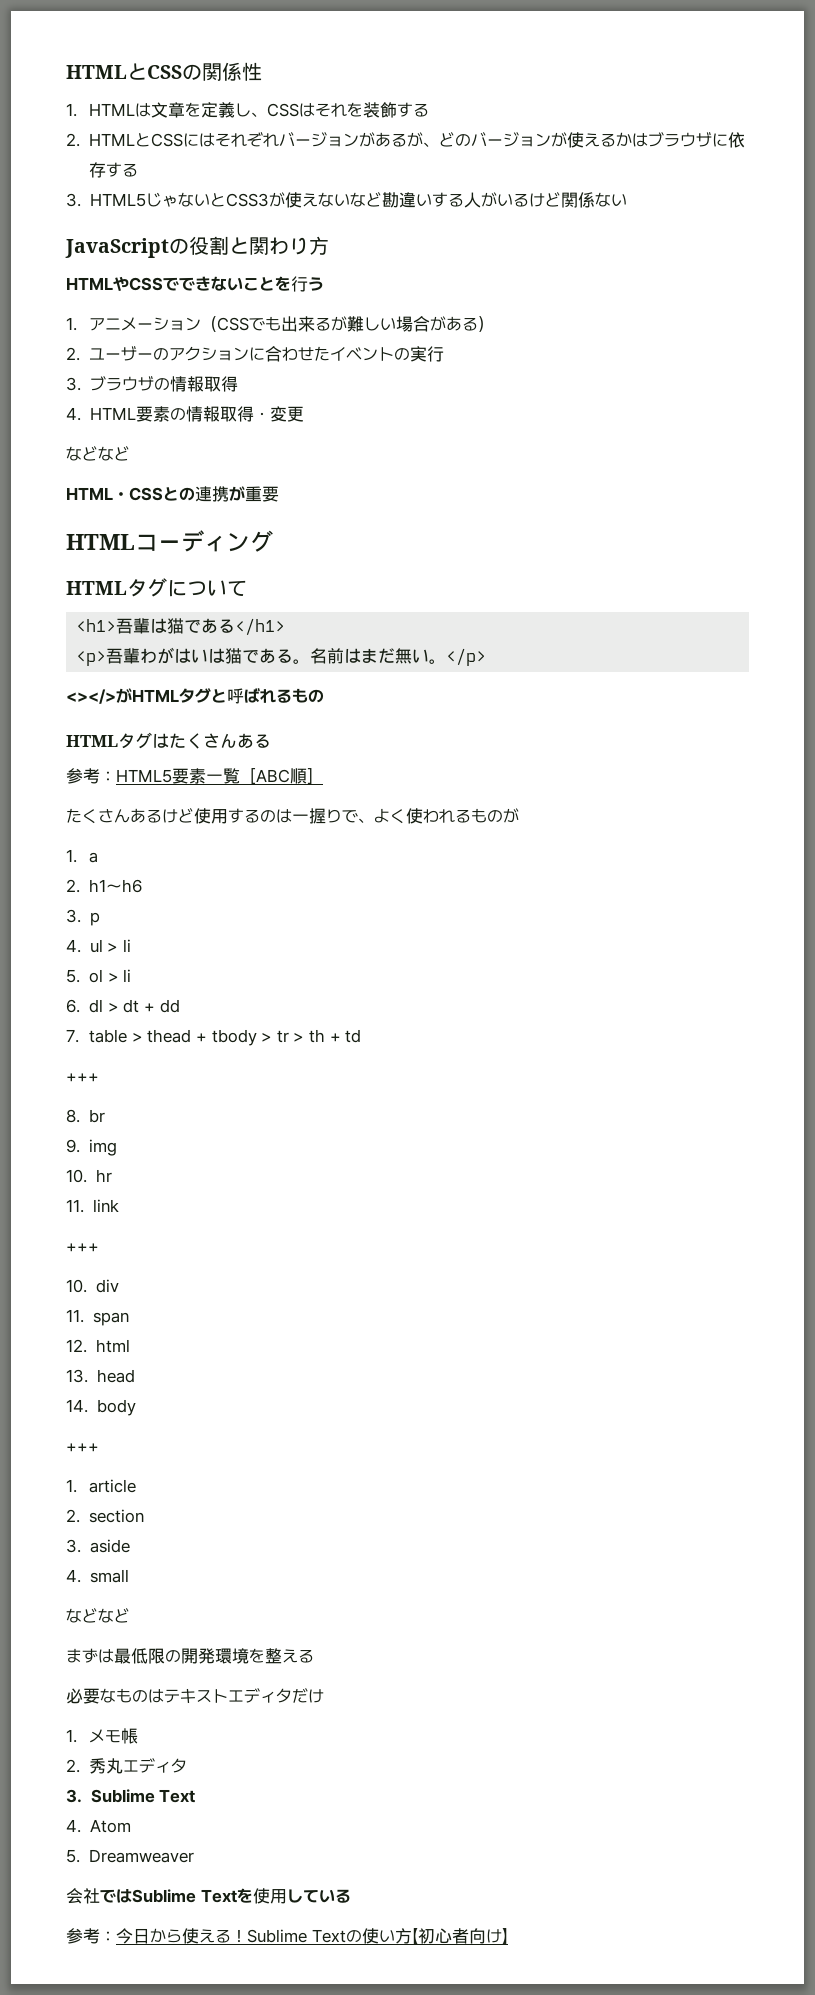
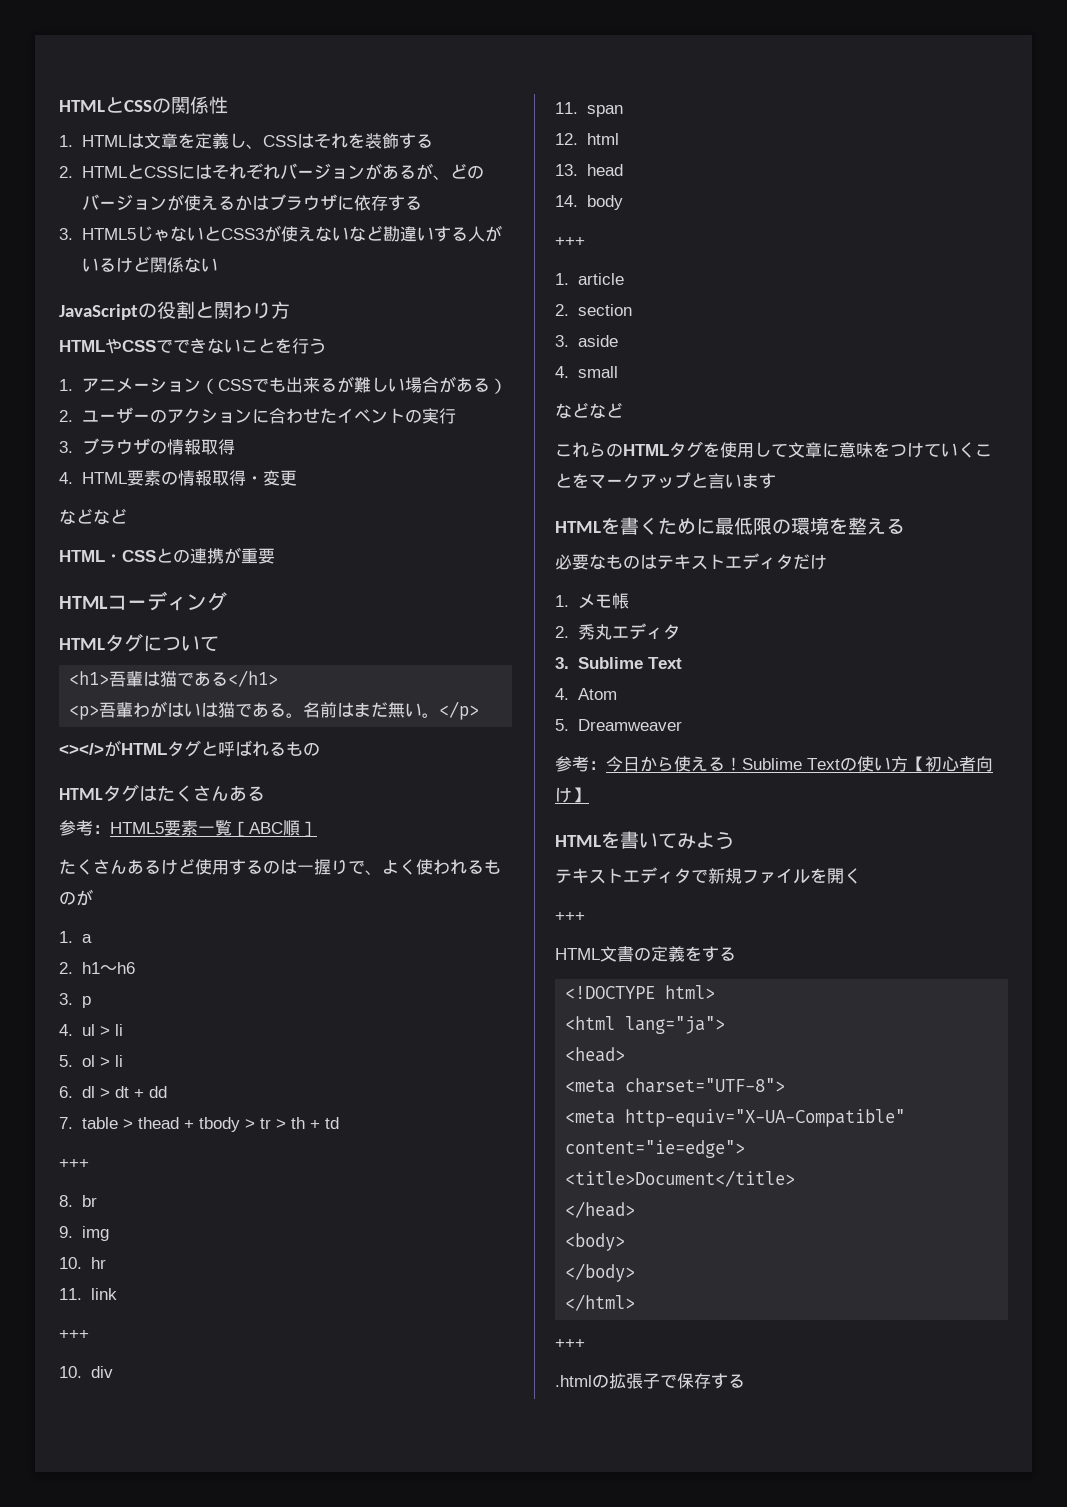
[66,1648,114,1663] まずは -> [555,441,992,458] [555,472,776,489] [555,517,715,535] これらのHTMLタグを使用して文章に意味をつけていくことをマークアップと言います // HTMLを書くために
[181,1648,215,1664] 開発 -> (791, 526) none
[66,1888,351,1904] // 会社ではSublime Textを使用している -> (682, 725) none
(508, 1936) none -> [555,831,734,849] [555,867,861,884] [555,912,585,921] [555,946,736,962] [565,985,716,999] [565,1016,726,1034] [565,1047,626,1062] [565,1078,786,1093] [565,1109,906,1127] [565,1140,746,1158] [565,1170,796,1187] [565,1201,636,1218] [565,1233,626,1251] [565,1263,636,1282] [565,1294,636,1311] [555,1339,585,1348] [555,1373,745,1389] // HTMLを書いてみよう // テキストエディタで新規ファイルを開く // +++ // HTML文書の定義をする // <!DOCTYPE html> // <html lang="ja"> // <head> // <meta charset="UTF-8"> // <meta http-equiv="X-UA-Compatible" content="ie=edge"> // <title>Document</title> // </head> // <body> // </body> // </html> // +++ // .htmlの拡張子で保存する

